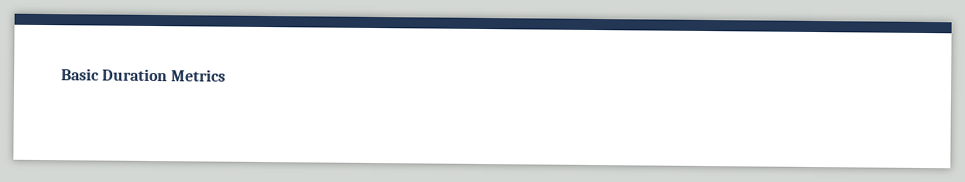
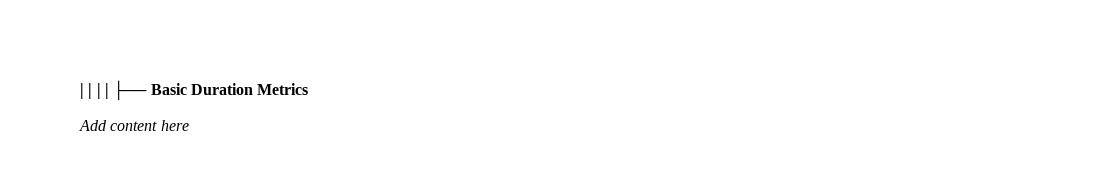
(61, 74) none -> [80,80,148,101] | | | | ├──
(227, 75) none -> [79,120,189,131] // Add content here

